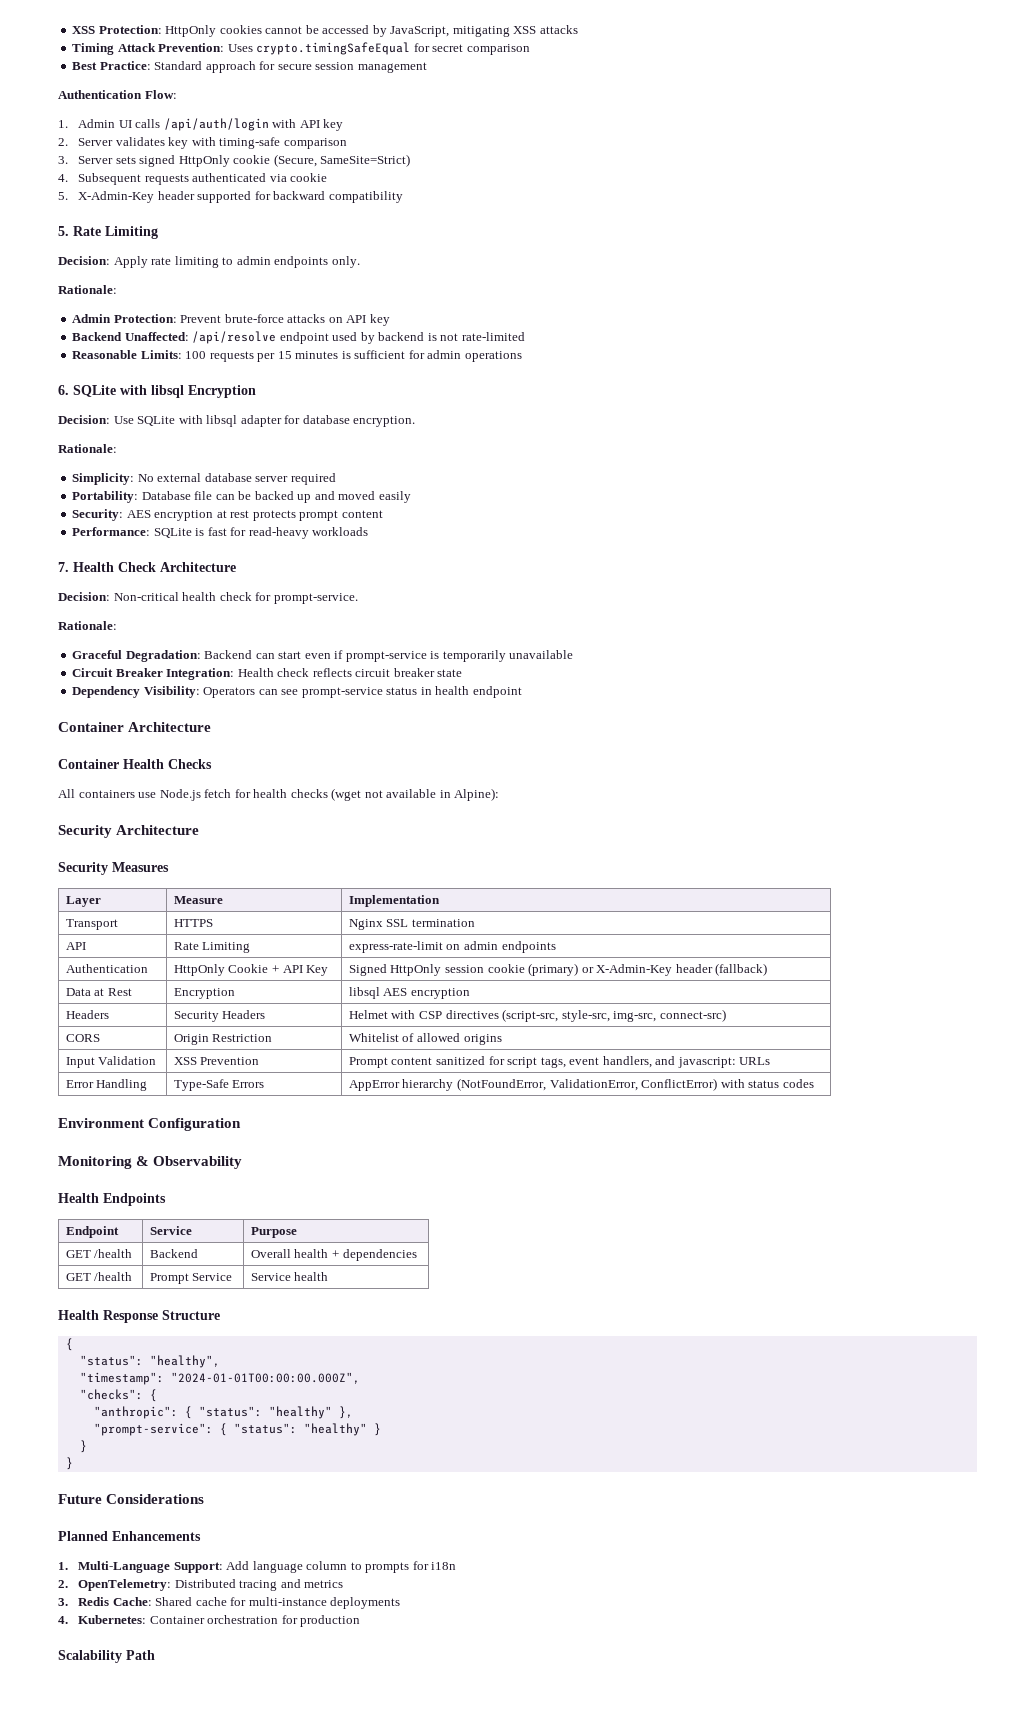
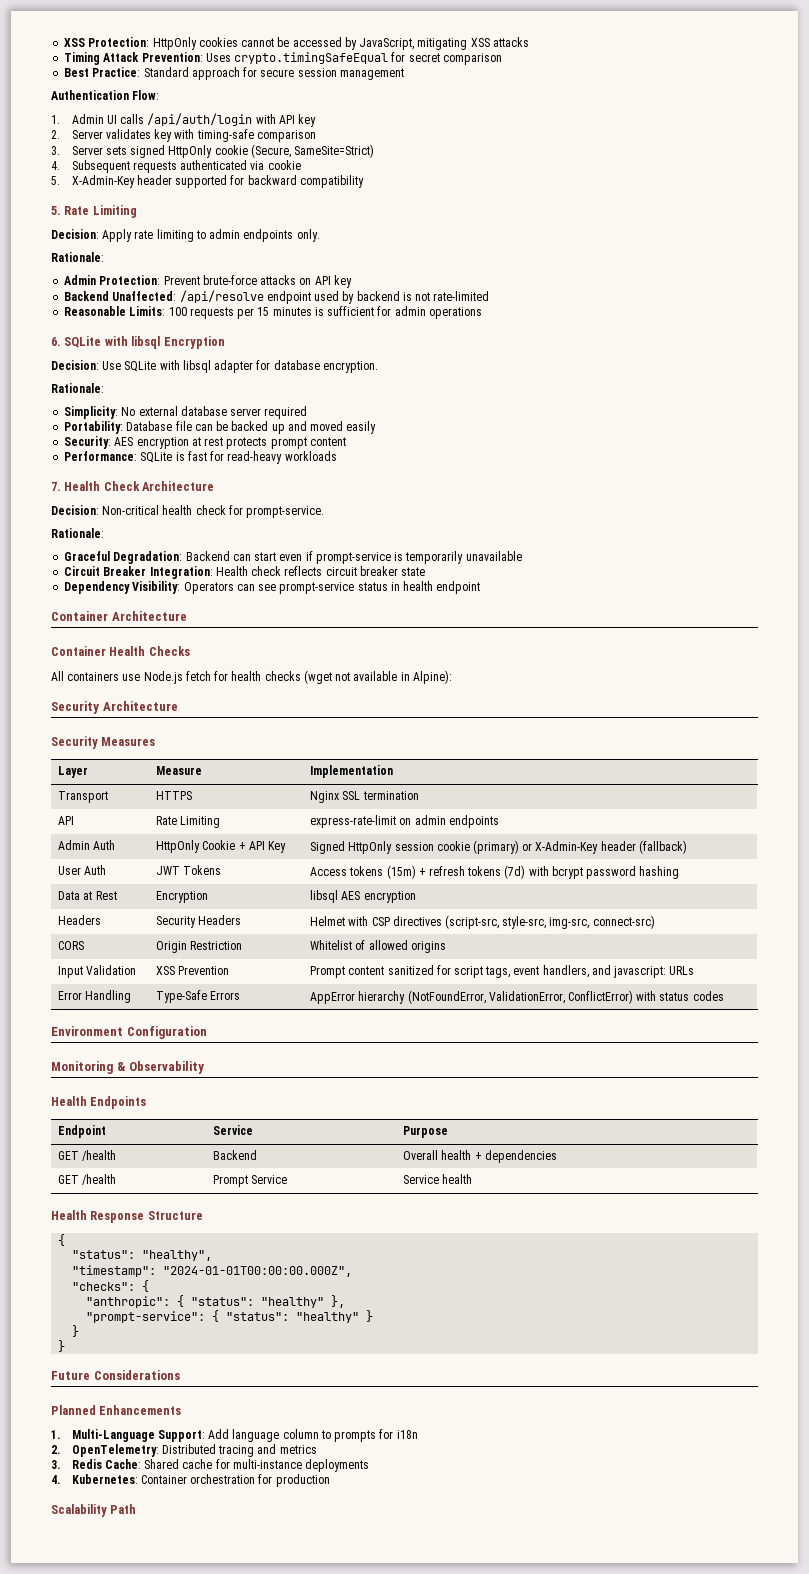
[65,964,148,973] Authentication -> [58,840,116,850] Admin Auth
(768, 969) none -> [58,865,107,875] [156,865,222,875] [310,865,680,879] // User Auth | JWT Tokens | Access tokens (15m) + refresh tokens (7d) with bcrypt password hashing

